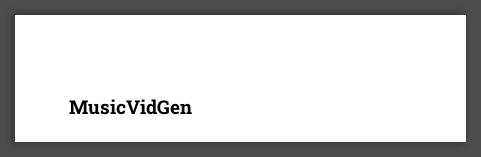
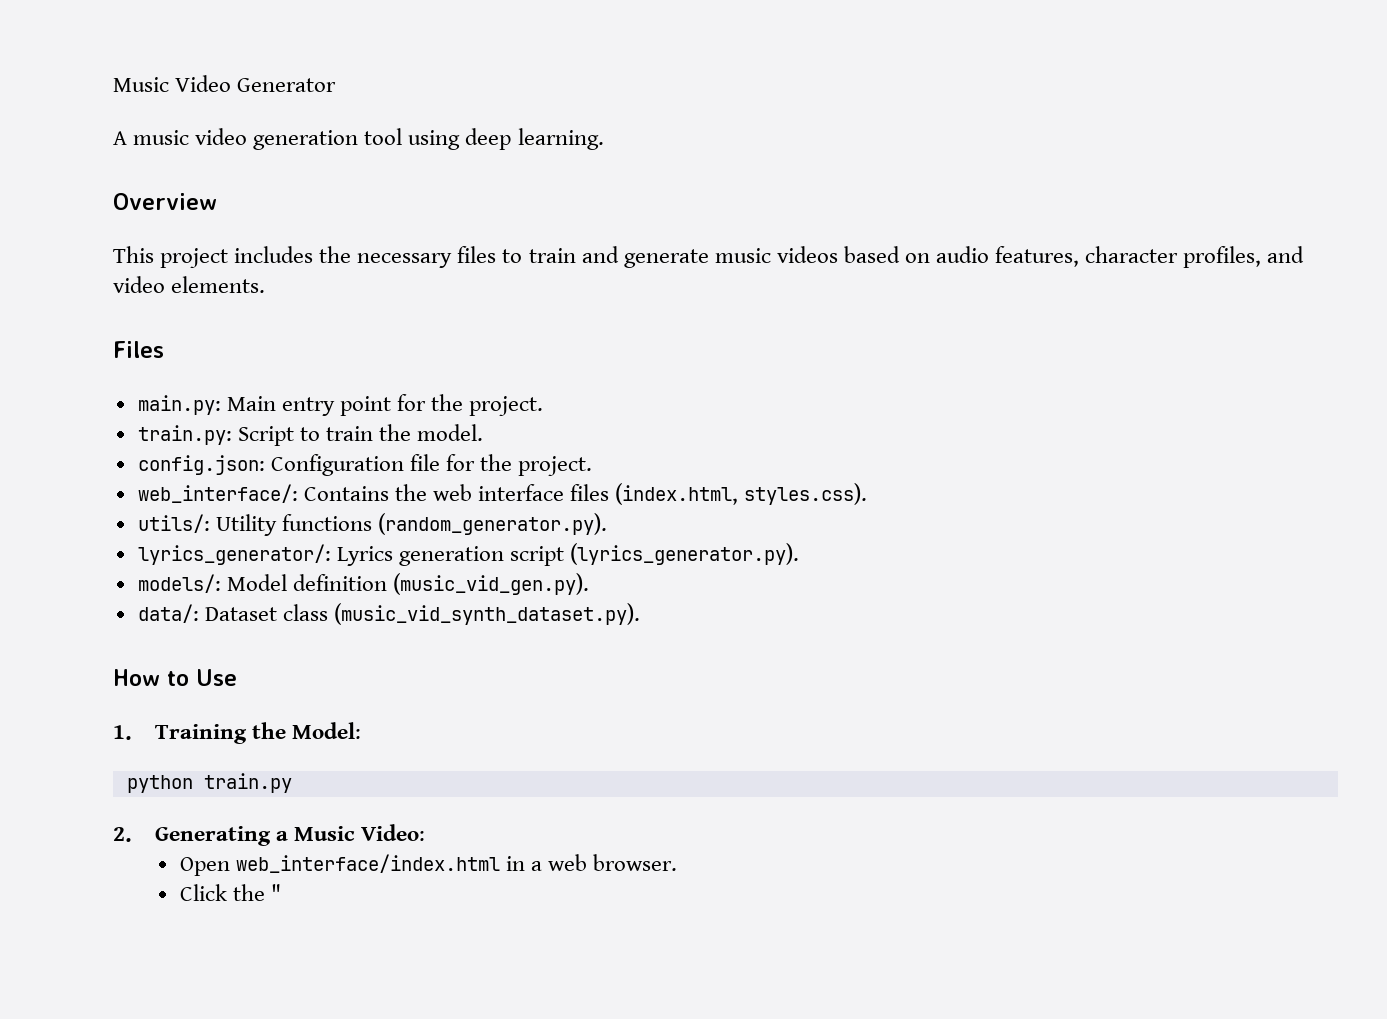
[69,99,192,115] MusicVidGen -> [113,75,337,92] [113,128,604,150] [113,193,217,210] [113,246,1305,268] [113,276,266,293] [113,341,164,358] [137,394,544,416] [137,424,484,446] [137,454,593,476] [137,483,868,505] [137,513,607,536] [137,543,800,566] [137,573,589,595] [137,603,640,625] [113,669,237,686] [113,722,362,744] [126,773,292,793] [113,824,426,846] [179,854,678,876] [179,884,281,901] Music Video Generator // A music video generation tool using deep learning. // Overview // This project includes the necessary files to train and generate music videos based on audio features, character profiles, and video elements. // Files // main.py: Main entry point for the project. // train.py: Script to train the model. // config.json: Configuration file for the project. // web_interface/: Contains the web interface files (index.html, styles.css). // utils/: Utility functions (random_generator.py). // lyrics_generator/: Lyrics generation script (lyrics_generator.py). // models/: Model definition (music_vid_gen.py). // data/: Dataset class (music_vid_synth_dataset.py). // How to Use // 1. Training the Model: // python train.py // 2. Generating a Music Video: // Open web_interface/index.html in a web browser. // Click the "

